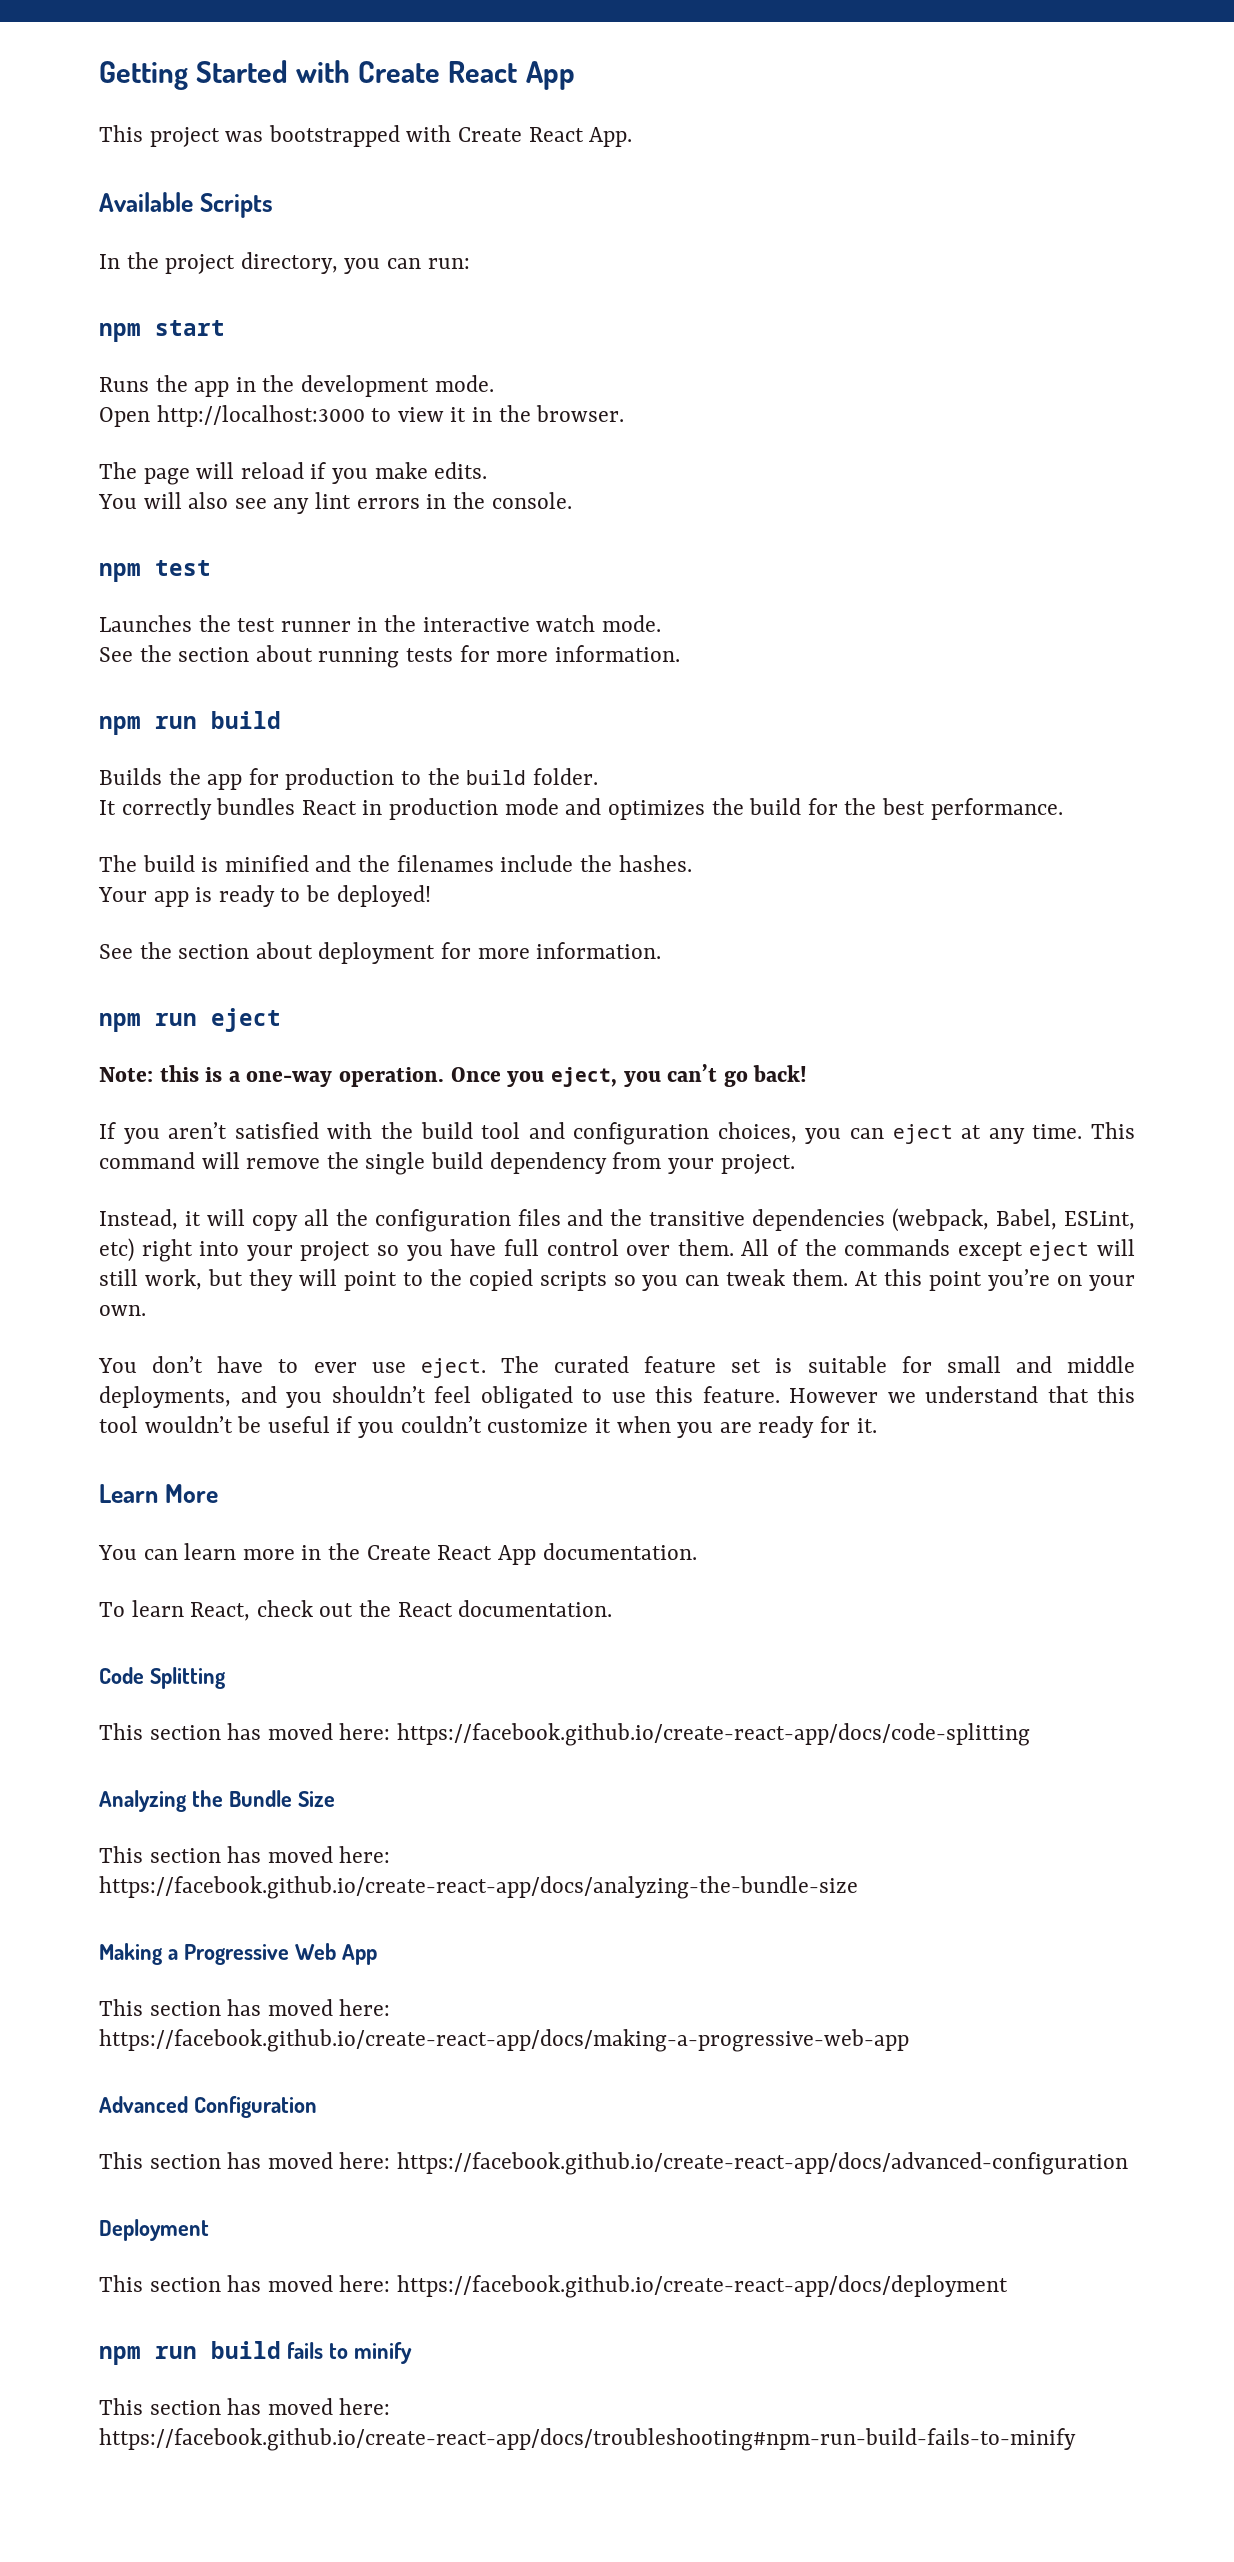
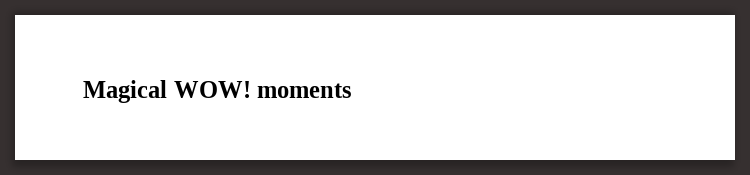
[99,60,575,90] [99,125,633,147] [99,192,273,218] [99,252,470,274] [99,320,225,342] [99,375,494,397] [99,405,625,427] [99,462,488,485] [98,492,572,514] [99,560,211,582] [99,615,661,632] [99,645,680,668] [99,711,281,735] [99,768,598,790] [99,798,1063,820] [99,855,692,872] [98,885,431,907] [99,942,662,964] [99,1008,281,1032] [99,1064,808,1087] [99,1122,1136,1145] [99,1152,795,1175] [99,1208,1135,1232] [99,1238,1135,1262] [99,1269,1136,1291] [99,1305,146,1316] [98,1356,1135,1378] [99,1386,1135,1409] [99,1416,877,1438] [99,1484,218,1503] [98,1543,697,1565] [99,1600,613,1621] [99,1667,226,1689] [99,1723,1031,1746] [99,1790,335,1812] [99,1846,391,1863] [99,1876,858,1899] [99,1943,377,1965] [99,1999,391,2016] [99,2029,909,2052] [99,2096,317,2118] [99,2152,1129,2175] [99,2219,209,2241] [99,2275,1009,2298] [99,2341,412,2365] [99,2398,391,2415] [99,2428,1076,2451] Getting Started with Create React App // This project was bootstrapped with Create React App. // Available Scripts // In the project directory, you can run: // npm start // Runs the app in the development mode. // Open http://localhost:3000 to view it in the browser. // The page will reload if you make edits. // You will also see any lint errors in the console. // npm test // Launches the test runner in the interactive watch mode. // See the section about running tests for more information. // npm run build // Builds the app for production to the build folder. // It correctly bundles React in production mode and optimizes the build for the best performance. // The build is minified and the filenames include the hashes. // Your app is ready to be deployed! // See the section about deployment for more information. // npm run eject // Note: this is a one-way operation. Once you eject, you can’t go back! // If you aren’t satisfied with the build tool and configuration choices, you can eject at any time. This command will remove the single build dependency from your project. // Instead, it will copy all the configuration files and the transitive dependencies (webpack, Babel, ESLint, etc) right into your project so you have full control over them. All of the commands except eject will still work, but they will point to the copied scripts so you can tweak them. At this point you’re on your own. // You don’t have to ever use eject. The curated feature set is suitable for small and middle deployments, and you shouldn’t feel obligated to use this feature. However we understand that this tool wouldn’t be useful if you couldn’t customize it when you are ready for it. // Learn More // You can learn more in the Create React App documentation. // To learn React, check out the React documentation. // Code Splitting // This section has moved here: https://facebook.github.io/create-react-app/docs/code-splitting // Analyzing the Bundle Size // This section has moved here: https://facebook.github.io/create-react-app/docs/analyzing-the-bundle-size // Making a Progressive Web App // This section has moved here: https://facebook.github.io/create-react-app/docs/making-a-progressive-web-app // Advanced Configuration // This section has moved here: https://facebook.github.io/create-react-app/docs/advanced-configuration // Deployment // This section has moved here: https://facebook.github.io/create-react-app/docs/deployment // npm run build fails to minify // This section has moved here: https://facebook.github.io/create-react-app/docs/troubleshooting#npm-run-build-fails-to-minify -> [83,80,353,103] Magical WOW! moments

